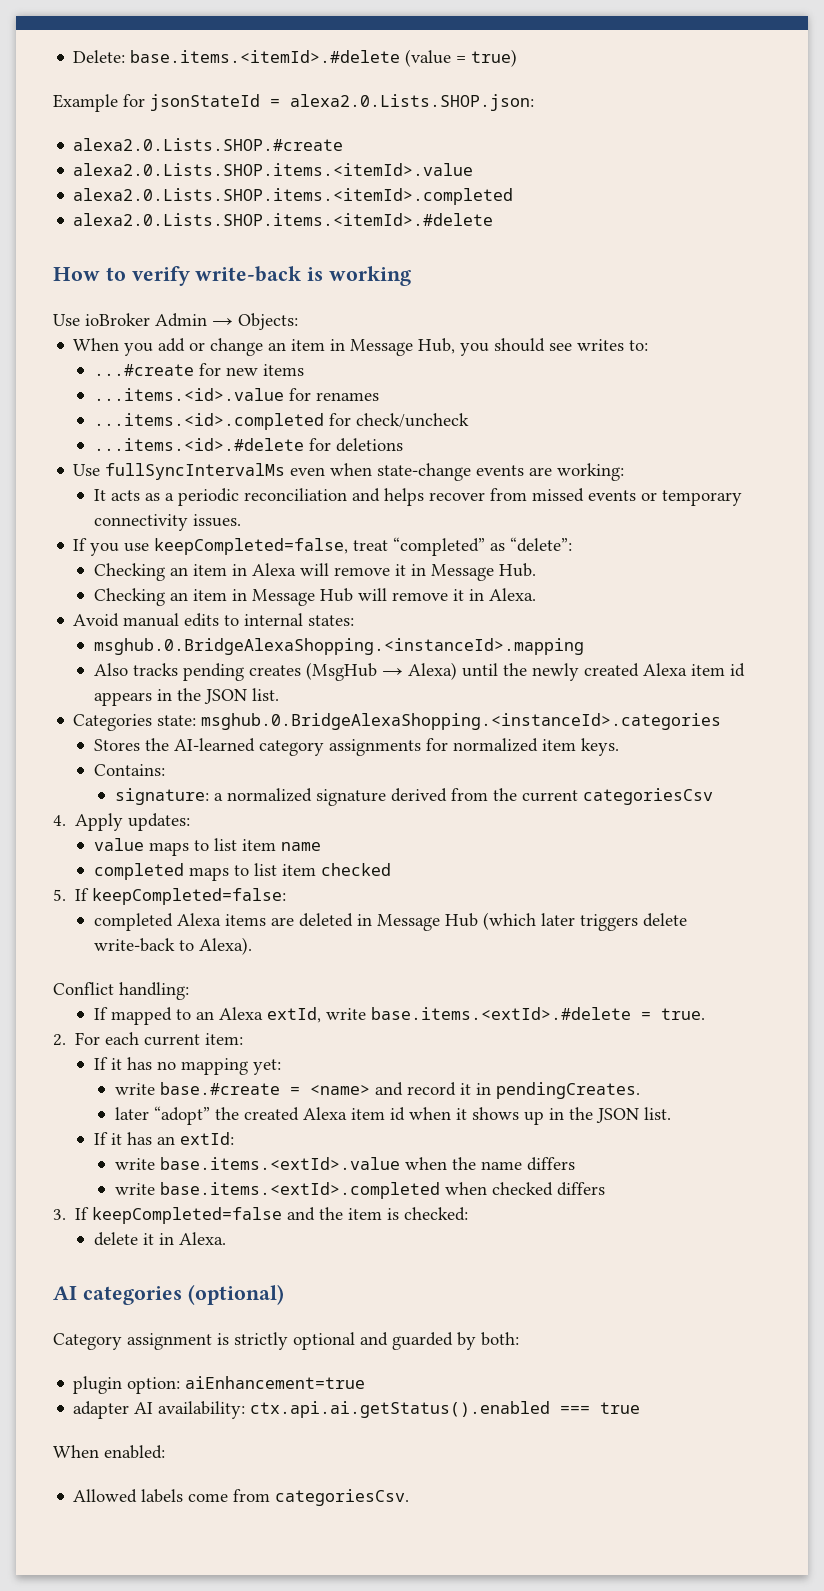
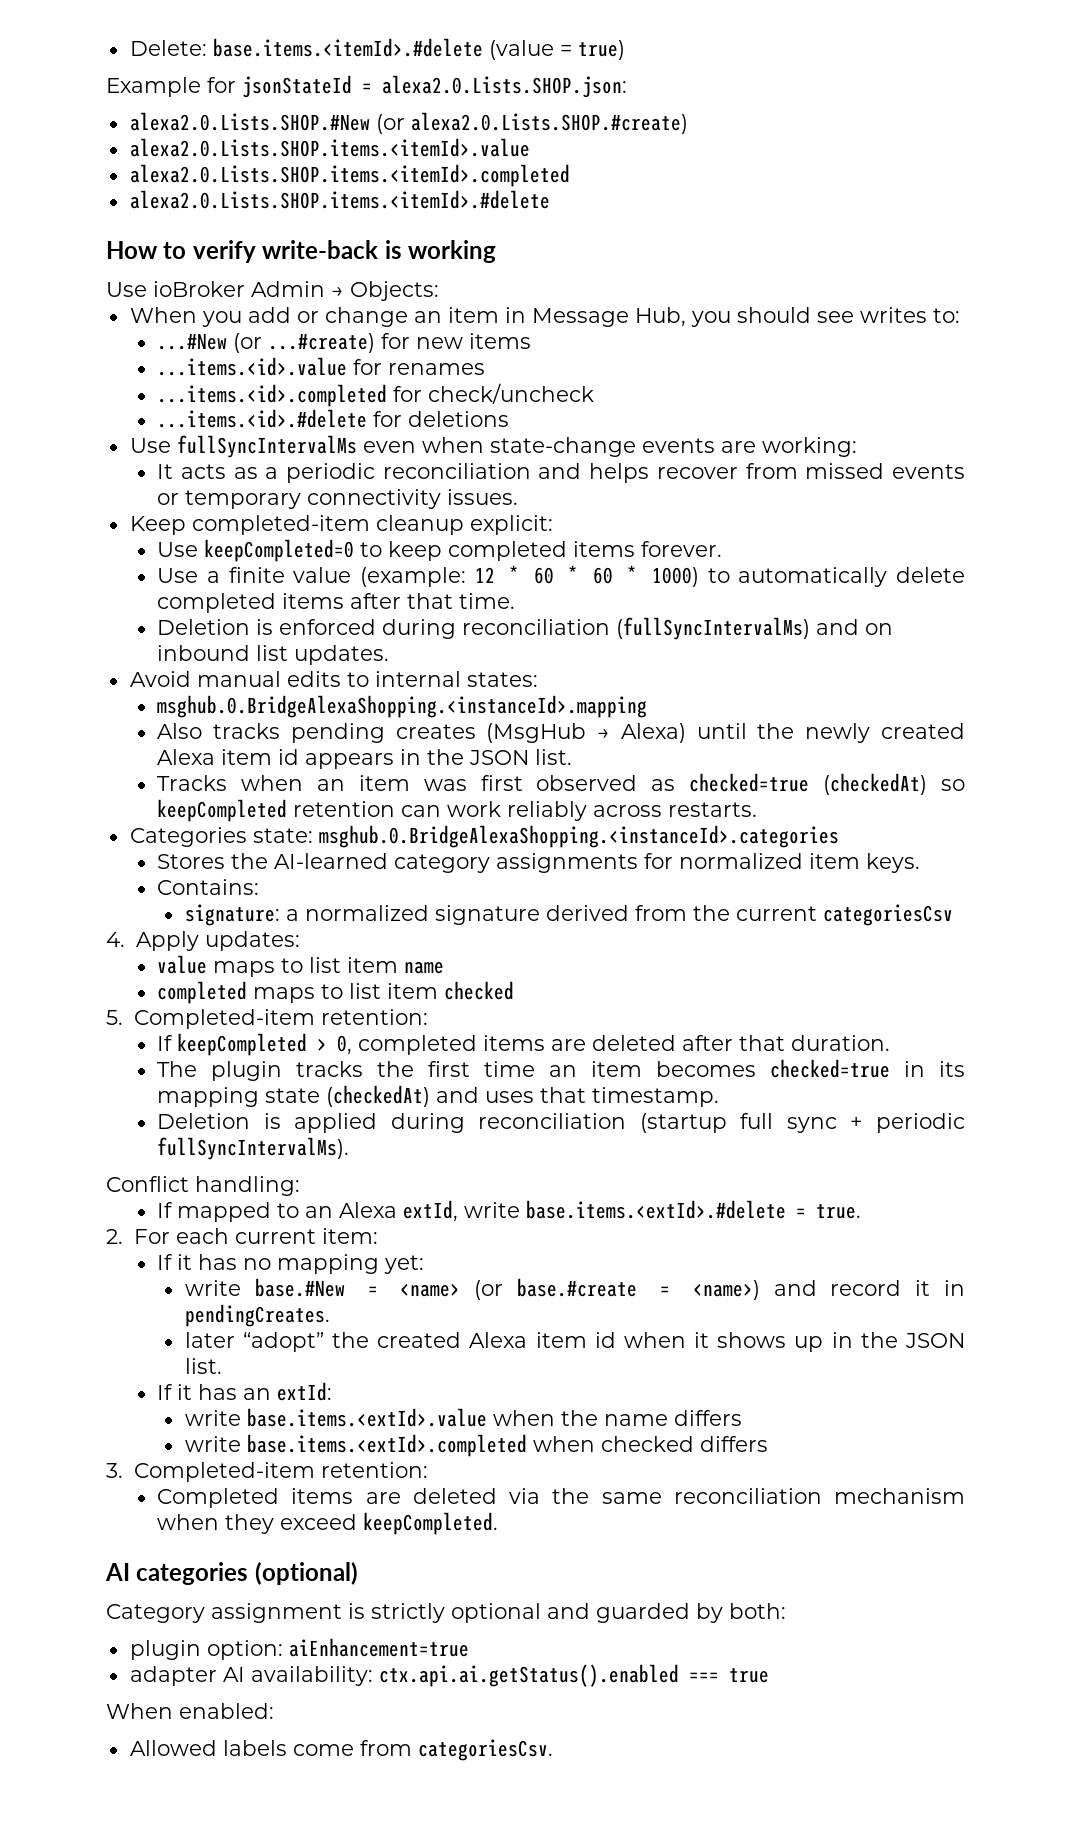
[73,138,344,151] alexa2.0.Lists.SHOP.#create -> [129,112,688,134] alexa2.0.Lists.SHOP.#New (or alexa2.0.Lists.SHOP.#create)
[93,364,194,376] ...#create -> [157,333,376,353] ...#New (or ...#create)
[73,537,573,556] [93,563,536,581] [93,588,536,606] If you use keepCompleted=false, treat “completed” as “delete”: // Checking an item in Alexa will remove it in Message Hub. // Checking an item in Message Hub will remove it in Alexa. -> [129,515,553,535] [157,539,723,562] [157,565,966,587] [157,593,516,613] [157,617,894,640] [157,645,390,665] Keep completed-item cleanup explicit: // Use keepCompleted=0 to keep completed items forever. // Use a finite value (example: 12 * 60 * 60 * 1000) to automatically delete completed items after that time. // Deletion is enforced during reconciliation (fullSyncIntervalMs) and on inbound list updates.
(279, 694) none -> [157,773,965,795] [157,799,758,822] // Tracks when an item was first observed as checked=true (checkedAt) so keepCompleted retention can work reliably across restarts.
[75,888,287,905] [93,912,687,931] [93,937,252,955] If keepCompleted=false: // completed Alexa items are deleted in Message Hub (which later triggers delete write-back to Alexa). -> [133,1009,428,1029] [157,1033,891,1056] [157,1059,965,1081] [157,1085,720,1107] [157,1113,965,1133] [157,1137,350,1160] Completed-item retention: // If keepCompleted > 0, completed items are deleted after that duration. // The plugin tracks the first time an item becomes checked=true in its mapping state (checkedAt) and uses that timestamp. // Deletion is applied during reconciliation (startup full sync + periodic fullSyncIntervalMs).
(155, 1089) none -> [254,1278,504,1300] base.#New = <name> (or
[309,1084,370,1095] <name> -> [692,1280,760,1300] <name>)
[75,1207,469,1224] [93,1232,226,1246] If keepCompleted=false and the item is checked: // delete it in Alexa. -> [133,1462,428,1482] [157,1488,965,1508] [157,1512,499,1535] Completed-item retention: // Completed items are deleted via the same reconciliation mechanism when they exceed keepCompleted.

